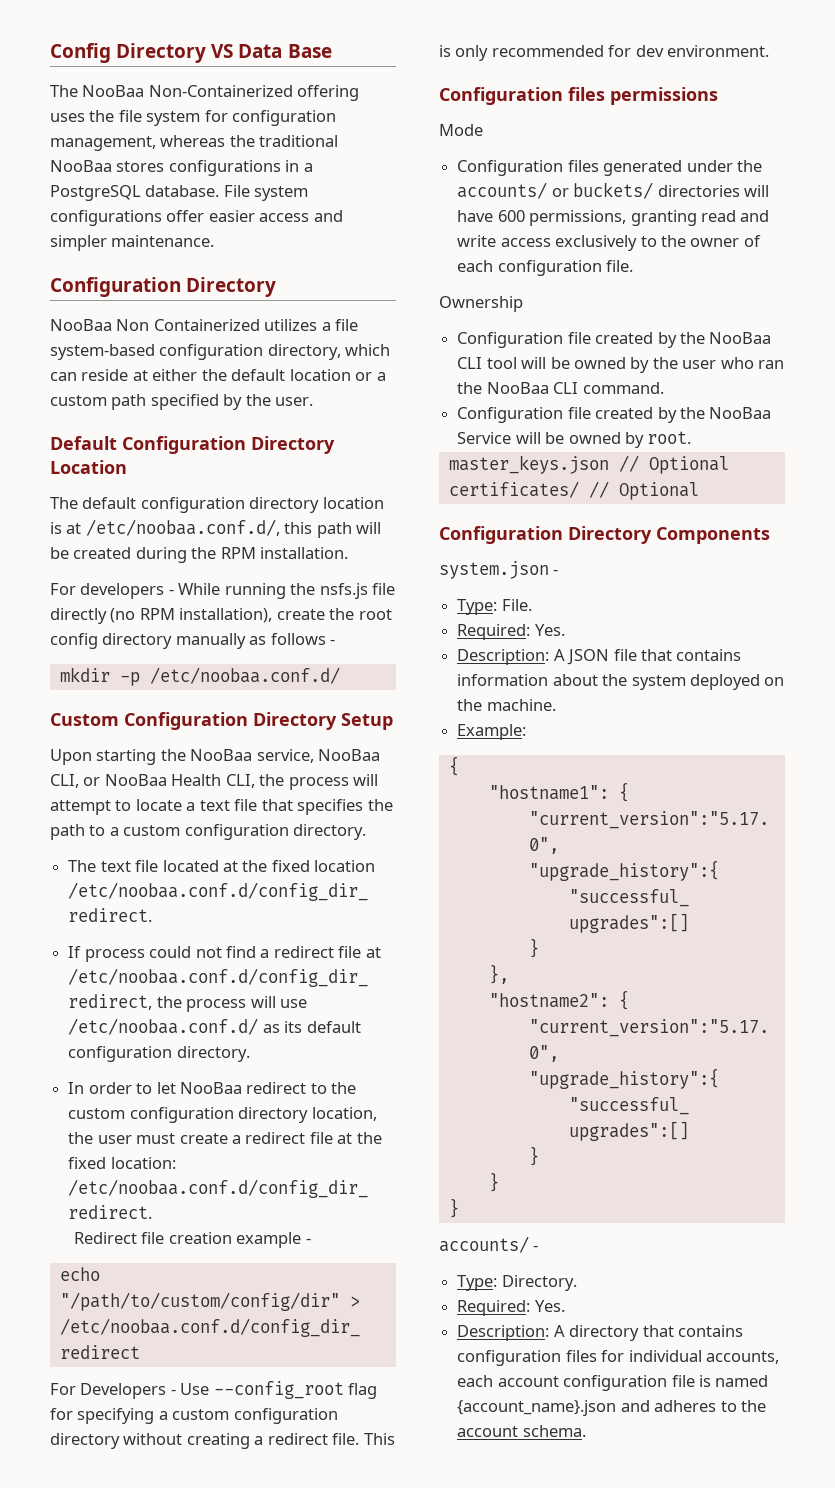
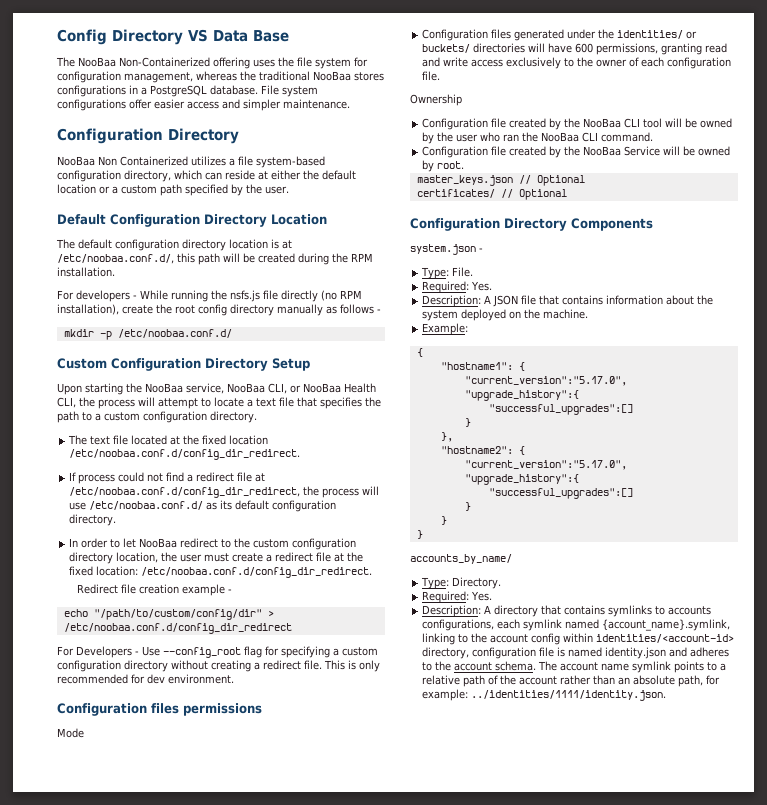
[457,182,548,199] accounts/ -> [617,30,684,39] identities/
[439,1236,539,1253] accounts/ - -> [410,554,512,564] accounts_by_name/
[457,1350,779,1366] [457,1375,559,1387] configuration files for individual accounts, each account -> [608,605,712,617] [422,619,731,631] [422,633,735,645] [422,647,470,659] symlinks to accounts configurations, each symlink named {account_name}.symlink, linking to the account config within identities/<account-id> directory,
[457,1400,617,1416] {account_name}.json -> [605,647,667,659] identity.json
(586, 1431) none -> [538,661,727,673] [422,675,721,687] [422,689,667,701] The account name symlink points to a relative path of the account rather than an absolute path, for example: ../identities/1111/identity.json.

